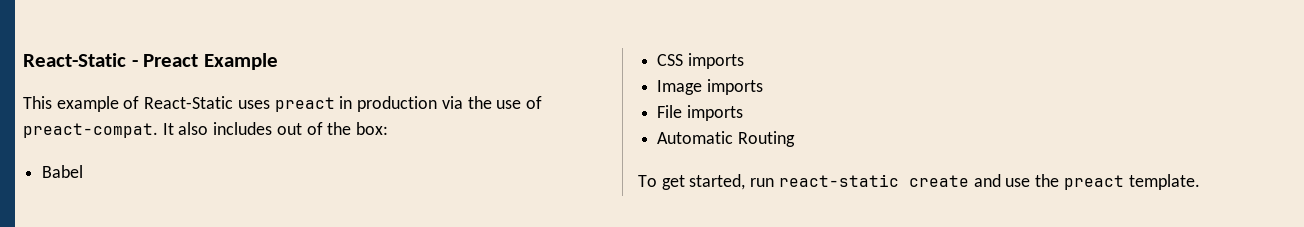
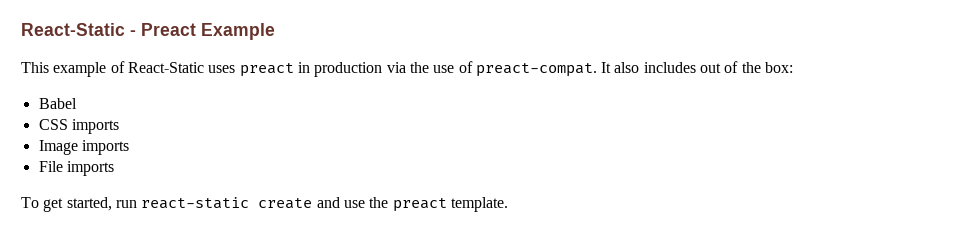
[657,131,795,147] // Automatic Routing -> (114, 168) none

